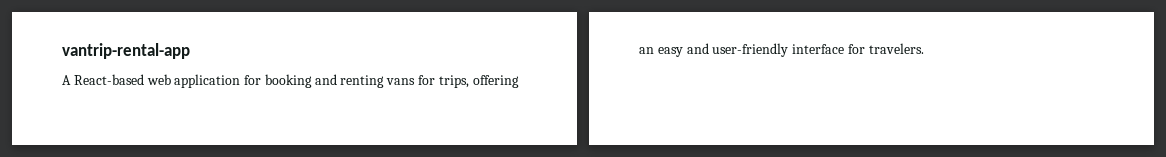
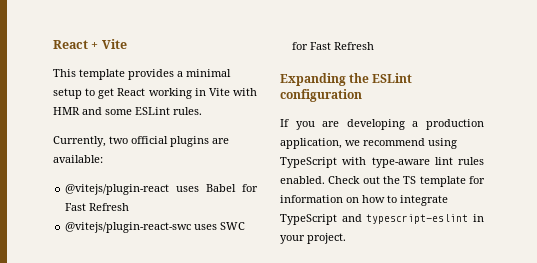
[62,43,190,59] [62,74,519,88] [639,43,924,57] vantrip-rental-app // A React-based web application for booking and renting vans for trips, offering an easy and user-friendly interface for travelers. -> [53,39,127,49] [53,69,231,80] [53,88,257,99] [53,107,202,115] [53,136,229,147] [53,155,103,163] [65,184,258,195] [65,203,130,211] [65,222,246,233] [292,42,375,50] [280,73,413,86] [280,89,362,102] [280,119,484,130] [280,138,457,149] [280,157,484,168] [280,176,485,187] [280,195,448,206] [280,214,484,225] [280,233,346,244] React + Vite // This template provides a minimal setup to get React working in Vite with HMR and some ESLint rules. // Currently, two official plugins are available: // @vitejs/plugin-react uses Babel for Fast Refresh // @vitejs/plugin-react-swc uses SWC for Fast Refresh // Expanding the ESLint configuration // If you are developing a production application, we recommend using TypeScript with type-aware lint rules enabled. Check out the TS template for information on how to integrate TypeScript and typescript-eslint in your project.

